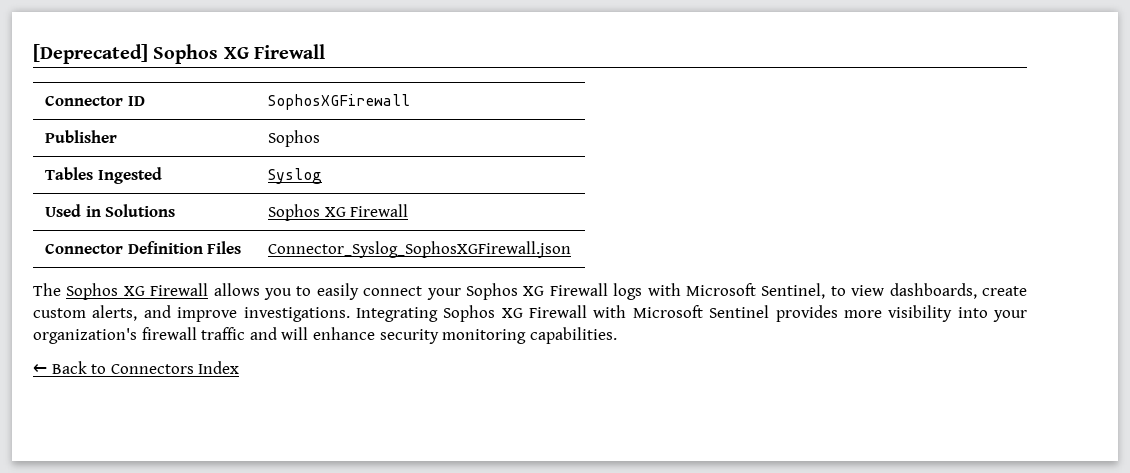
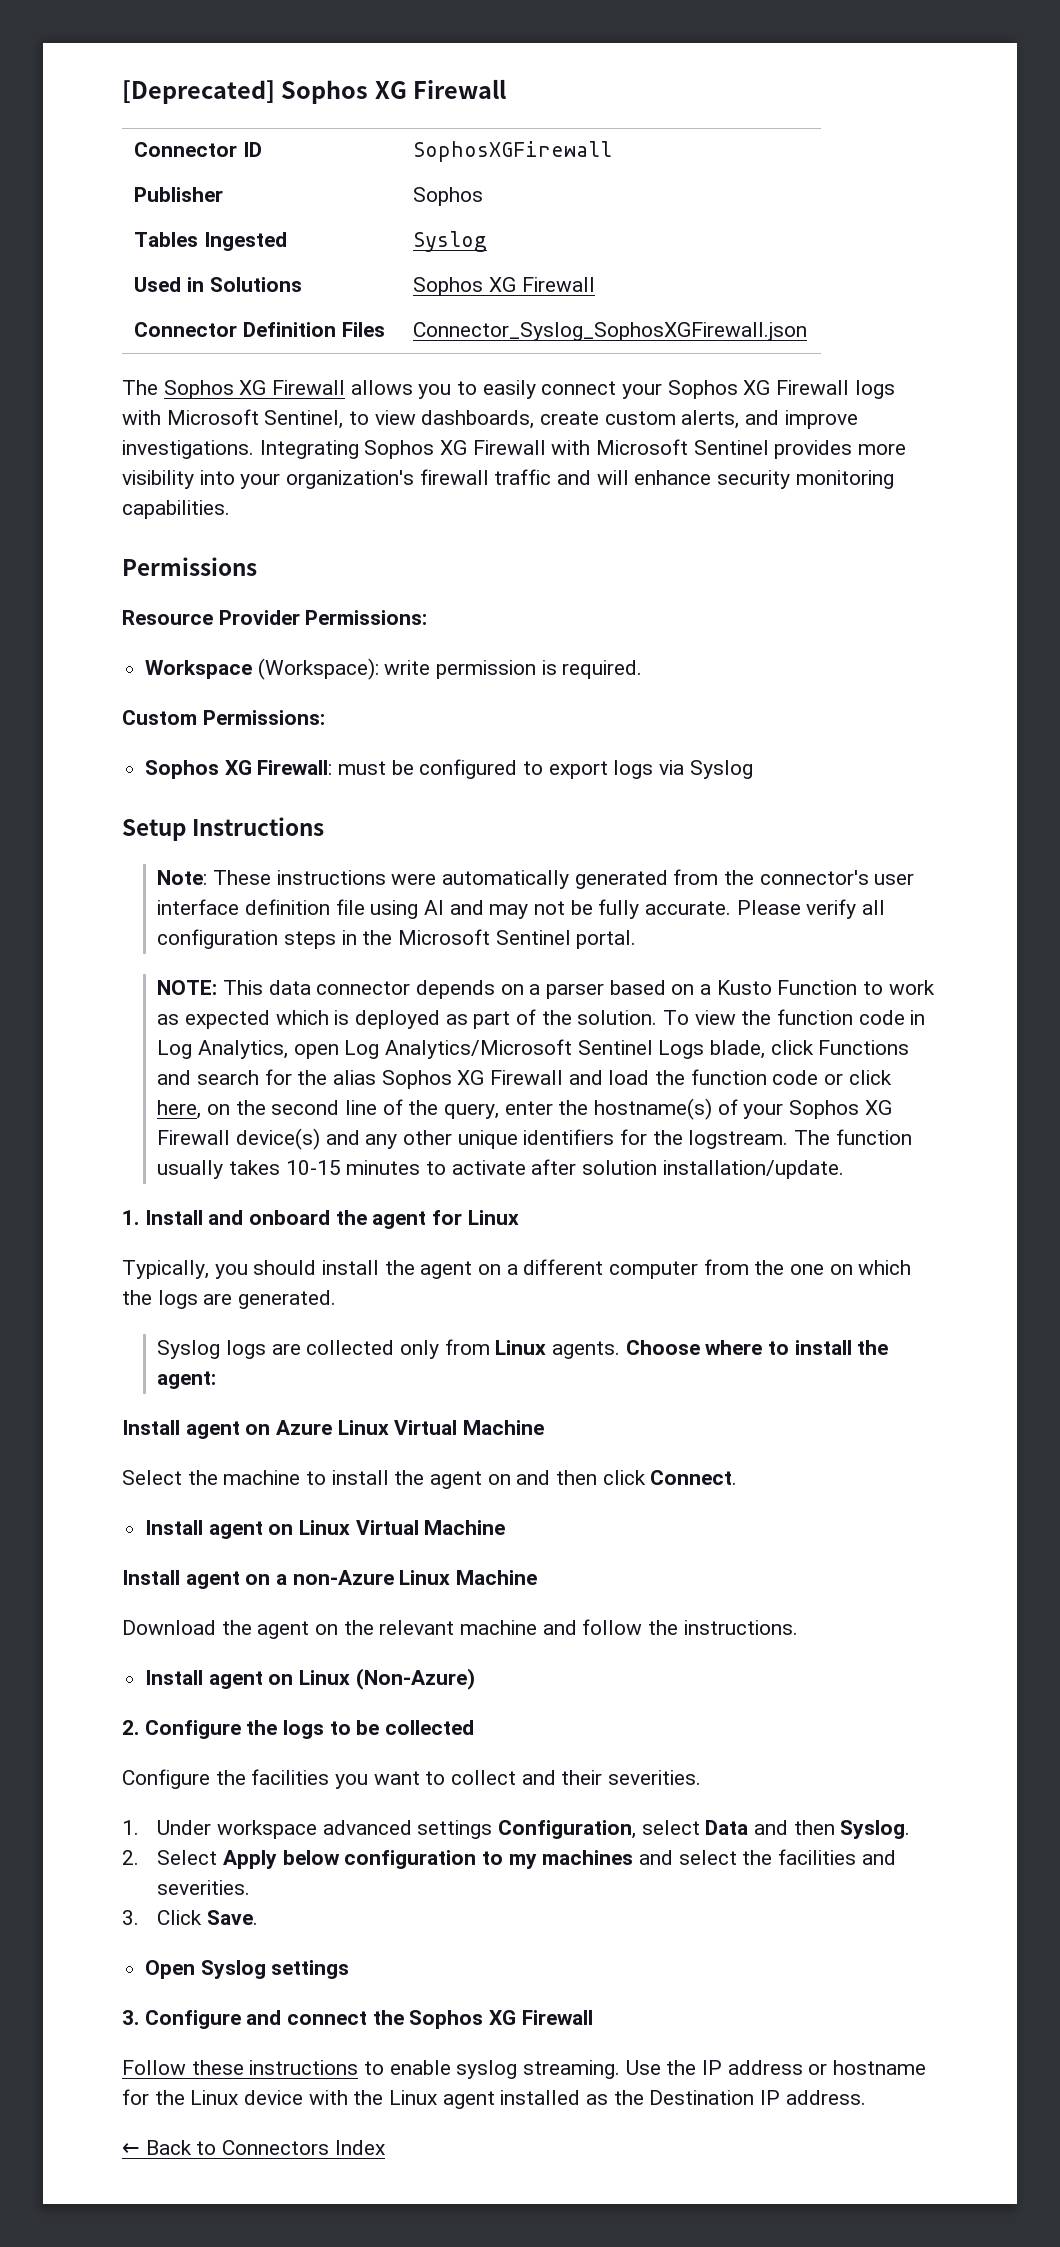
(617, 335) none -> [122,557,257,576] [122,610,428,625] [145,658,643,680] [122,710,325,725] [145,759,753,779] [122,817,325,841] [157,869,915,889] [157,899,886,919] [157,929,637,949] [157,980,935,999] [157,1009,926,1029] [157,1039,910,1059] [157,1069,892,1089] [157,1098,892,1120] [157,1128,912,1150] [157,1159,844,1179] [122,1210,519,1229] [122,1259,912,1279] [122,1290,337,1309] [157,1339,889,1359] [157,1371,217,1389] [122,1420,545,1439] [122,1470,738,1489] [145,1520,506,1539] [122,1570,538,1589] [122,1619,798,1639] [145,1668,475,1690] [122,1720,475,1739] [122,1769,702,1789] [122,1820,911,1839] [122,1849,896,1869] [157,1880,251,1895] [122,1910,258,1925] [145,1960,350,1979] [122,2010,593,2029] [122,2060,927,2079] [122,2089,866,2109] // Permissions // Resource Provider Permissions: // Workspace (Workspace): write permission is required. // Custom Permissions: // Sophos XG Firewall: must be configured to export logs via Syslog // Setup Instructions // Note: These instructions were automatically generated from the connector's user interface definition file using AI and may not be fully accurate. Please verify all configuration steps in the Microsoft Sentinel portal. // NOTE: This data connector depends on a parser based on a Kusto Function to work as expected which is deployed as part of the solution. To view the function code in Log Analytics, open Log Analytics/Microsoft Sentinel Logs blade, click Functions and search for the alias Sophos XG Firewall and load the function code or click here, on the second line of the query, enter the hostname(s) of your Sophos XG Firewall device(s) and any other unique identifiers for the logstream. The function usually takes 10-15 minutes to activate after solution installation/update. // 1. Install and onboard the agent for Linux // Typically, you should install the agent on a different computer from the one on which the logs are generated. // Syslog logs are collected only from Linux agents. Choose where to install the agent: // Install agent on Azure Linux Virtual Machine // Select the machine to install the agent on and then click Connect. // Install agent on Linux Virtual Machine // Install agent on a non-Azure Linux Machine // Download the agent on the relevant machine and follow the instructions. // Install agent on Linux (Non-Azure) // 2. Configure the logs to be collected // Configure the facilities you want to collect and their severities. // 1. Under workspace advanced settings Configuration, select Data and then Syslog. // 2. Select Apply below configuration to my machines and select the facilities and severities. // 3. Click Save. // Open Syslog settings // 3. Configure and connect the Sophos XG Firewall // Follow these instructions to enable syslog streaming. Use the IP address or hostname for the Linux device with the Linux agent installed as the Destination IP address.

